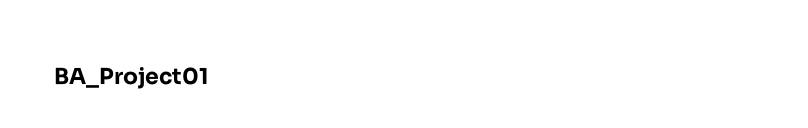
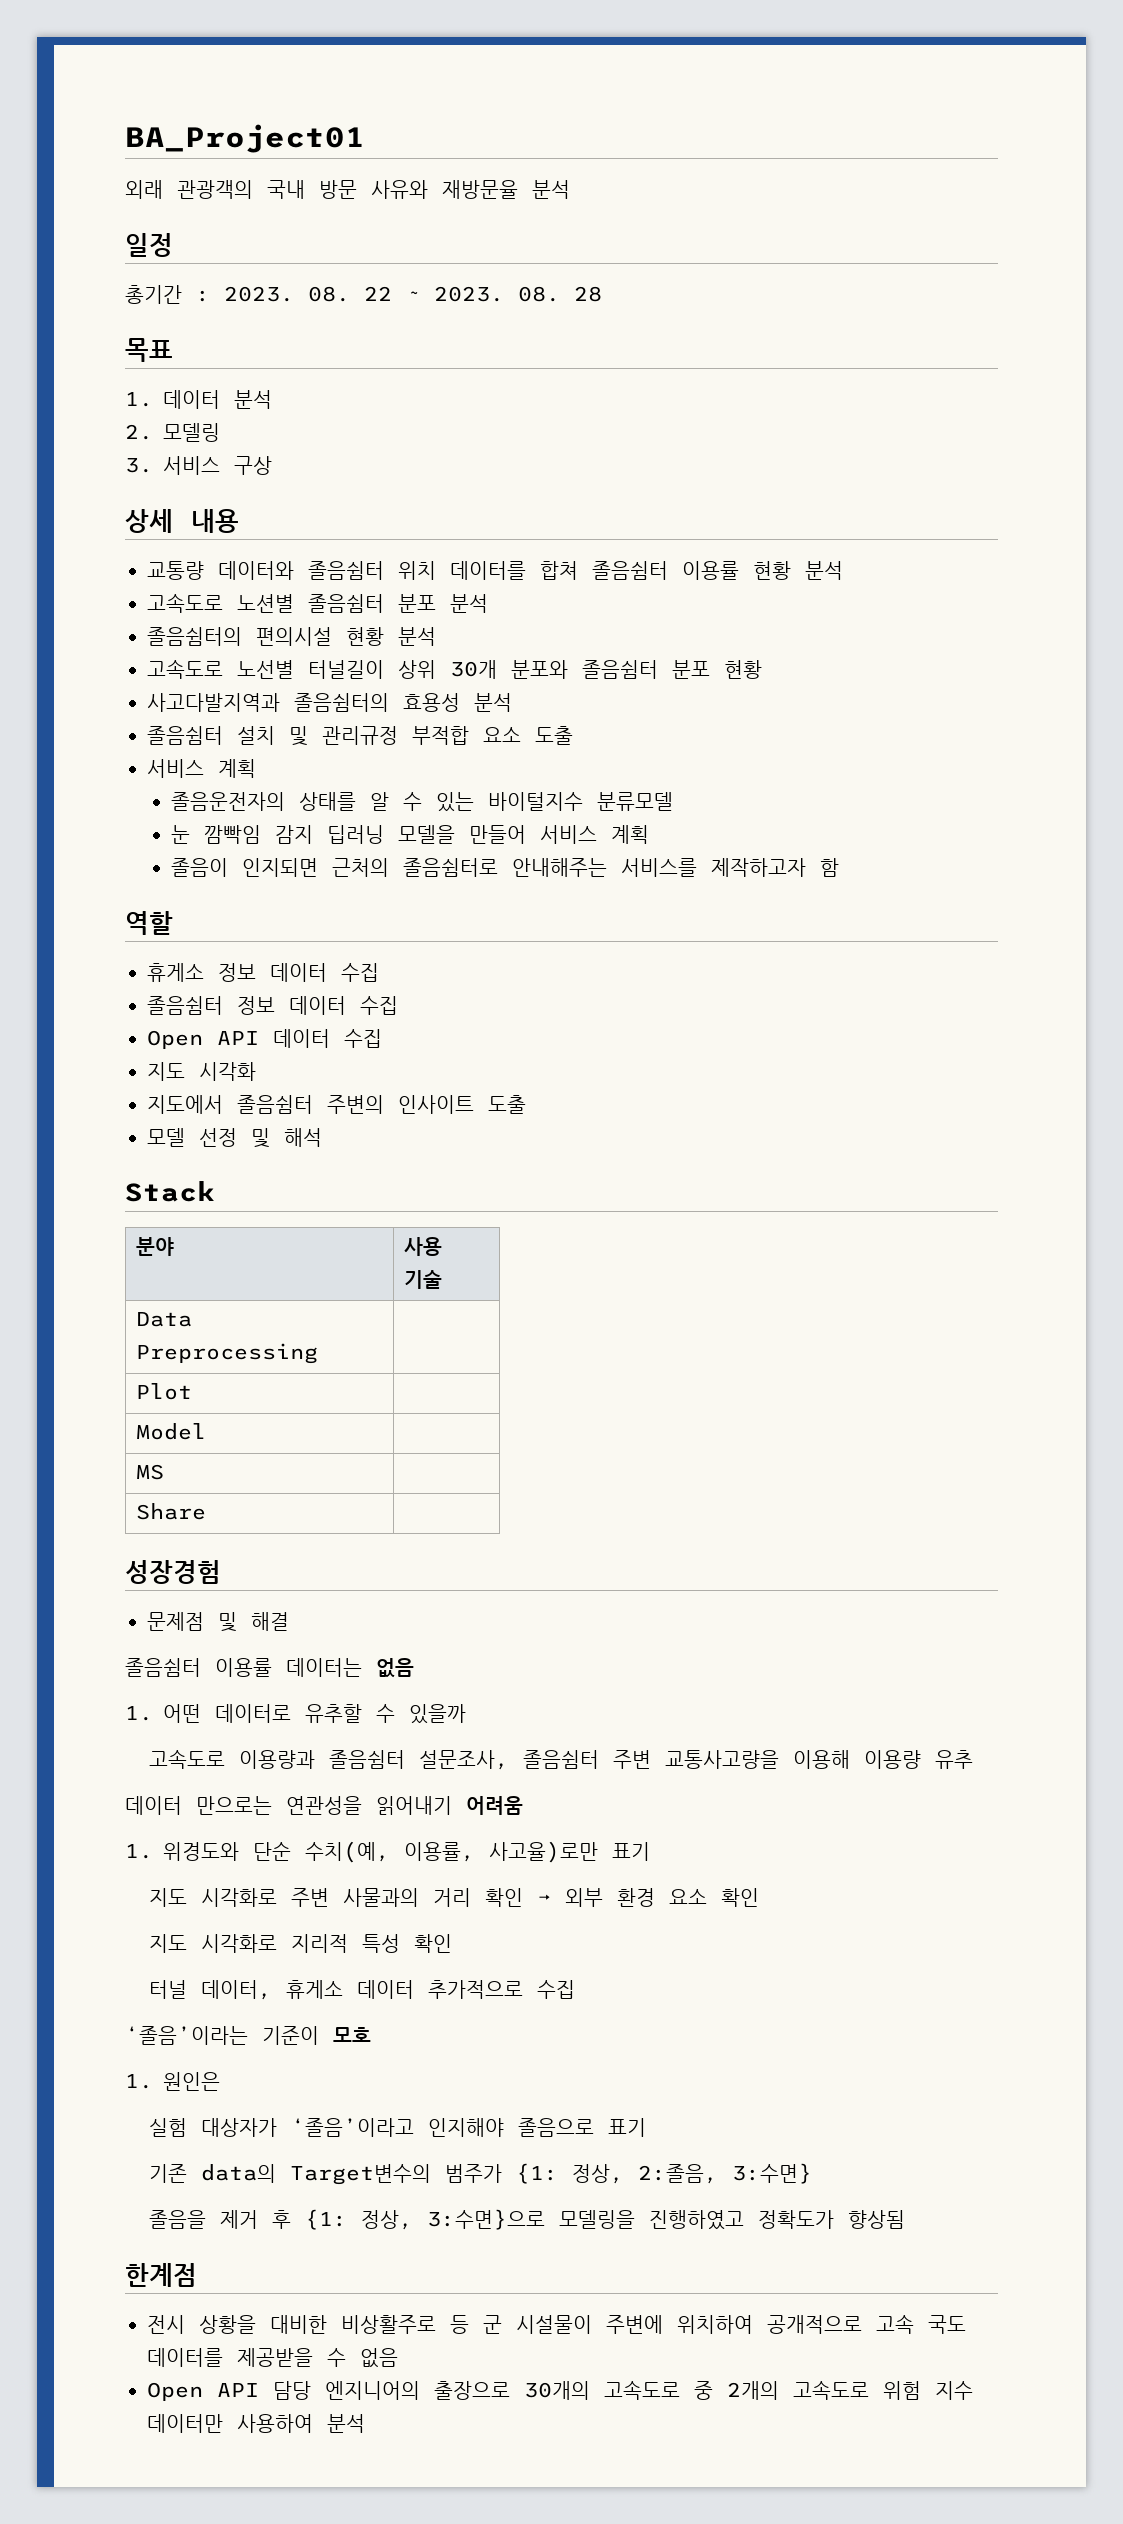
(208, 78) none -> [125,180,570,199] [125,233,173,257] [125,285,602,304] [125,338,173,362] [125,390,272,409] [125,423,220,442] [125,456,272,475] [125,509,239,533] [147,561,843,580] [147,593,488,613] [147,627,436,646] [147,659,762,679] [147,693,512,712] [147,726,573,746] [147,759,256,778] [170,792,673,812] [170,825,649,844] [170,858,839,877] [125,911,173,935] [147,963,379,982] [147,996,398,1015] [147,1029,382,1049] [147,1062,256,1081] [147,1095,526,1114] [147,1128,322,1148] [125,1181,215,1202] [136,1237,175,1256] [404,1237,443,1256] [404,1270,443,1289] [136,1312,193,1327] [136,1343,319,1364] [136,1383,193,1400] [136,1423,207,1440] [136,1464,165,1480] [136,1503,207,1520] [125,1560,221,1584] [147,1612,289,1632] [125,1658,414,1678] [125,1704,466,1724] [148,1749,973,1770] [125,1796,523,1815] [125,1841,650,1863] [148,1888,759,1907] [148,1934,452,1953] [148,1980,575,2000] [125,2026,371,2045] [125,2072,220,2091] [148,2118,646,2137] [148,2163,812,2185] [148,2209,905,2230] [125,2263,197,2287] [147,2314,966,2334] [147,2348,398,2368] [147,2380,973,2401] [147,2414,365,2433] // 외래 관광객의 국내 방문 사유와 재방문율 분석 // 일정 // 총기간 : 2023. 08. 22 ~ 2023. 08. 28 // 목표 // 1. 데이터 분석 // 2. 모델링 // 3. 서비스 구상 // 상세 내용 // 교통량 데이터와 졸음쉼터 위치 데이터를 합쳐 졸음쉼터 이용률 현황 분석 // 고속도로 노션별 졸음쉼터 분포 분석 // 졸음쉼터의 편의시설 현황 분석 // 고속도로 노선별 터널길이 상위 30개 분포와 졸음쉼터 분포 현황 // 사고다발지역과 졸음쉼터의 효용성 분석 // 졸음쉼터 설치 및 관리규정 부적합 요소 도출 // 서비스 계획 // 졸음운전자의 상태를 알 수 있는 바이털지수 분류모델 // 눈 깜빡임 감지 딥러닝 모델을 만들어 서비스 계획 // 졸음이 인지되면 근처의 졸음쉼터로 안내해주는 서비스를 제작하고자 함 // 역할 // 휴게소 정보 데이터 수집 // 졸음쉼터 정보 데이터 수집 // Open API 데이터 수집 // 지도 시각화 // 지도에서 졸음쉼터 주변의 인사이트 도출 // 모델 선정 및 해석 // Stack // 분야 | 사용 기술 // Data Preprocessing | // Plot | // Model | // MS | // Share | // 성장경험 // 문제점 및 해결 // 졸음쉼터 이용률 데이터는 없음 // 1. 어떤 데이터로 유추할 수 있을까 // 고속도로 이용량과 졸음쉼터 설문조사, 졸음쉼터 주변 교통사고량을 이용해 이용량 유추 // 데이터 만으로는 연관성을 읽어내기 어려움 // 1. 위경도와 단순 수치(예, 이용률, 사고율)로만 표기 // 지도 시각화로 주변 사물과의 거리 확인 → 외부 환경 요소 확인 // 지도 시각화로 지리적 특성 확인 // 터널 데이터, 휴게소 데이터 추가적으로 수집 // ‘졸음’이라는 기준이 모호 // 1. 원인은 // 실험 대상자가 ‘졸음’이라고 인지해야 졸음으로 표기 // 기존 data의 Target변수의 범주가 {1: 정상, 2:졸음, 3:수면} // 졸음을 제거 후 {1: 정상, 3:수면}으로 모델링을 진행하였고 정확도가 향상됨 // 한계점 // 전시 상황을 대비한 비상활주로 등 군 시설물이 주변에 위치하여 공개적으로 고속 국도 데이터를 제공받을 수 없음 // Open API 담당 엔지니어의 출장으로 30개의 고속도로 중 2개의 고속도로 위험 지수 데이터만 사용하여 분석

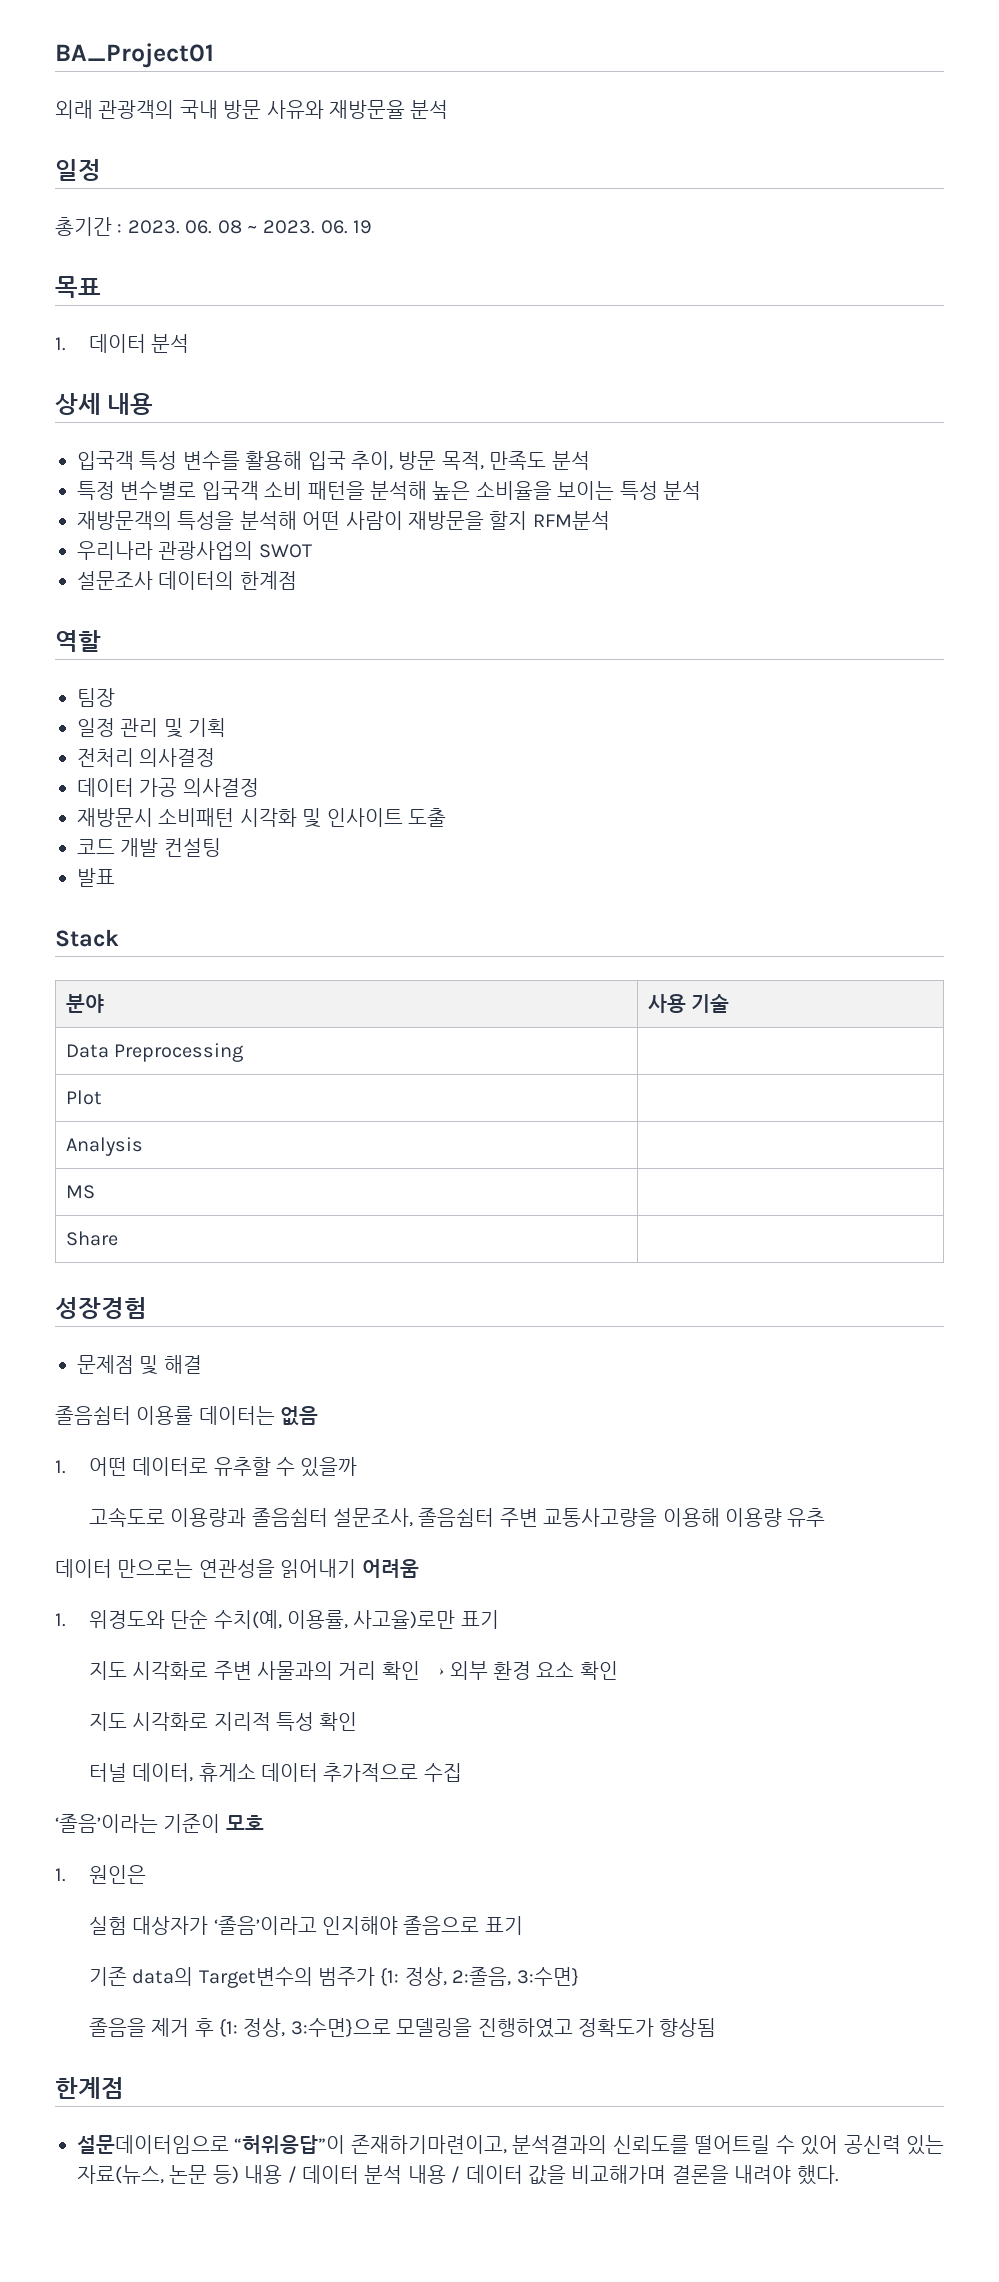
[308,286,602,302] [125,338,173,362] [125,390,272,409] [125,423,220,442] [125,456,272,475] [125,509,239,533] [147,561,843,580] [147,593,488,613] [147,627,436,646] [147,659,762,679] [147,693,512,712] [147,726,573,746] [147,759,256,778] [170,792,673,812] [170,825,649,844] [170,858,839,877] [125,911,173,935] [147,963,379,982] [147,996,398,1015] [147,1029,382,1049] [147,1062,256,1081] [147,1095,526,1114] [147,1128,322,1148] 08. 22 ~ 2023. 08. 28 // 목표 // 1. 데이터 분석 // 2. 모델링 // 3. 서비스 구상 // 상세 내용 // 교통량 데이터와 졸음쉼터 위치 데이터를 합쳐 졸음쉼터 이용률 현황 분석 // 고속도로 노션별 졸음쉼터 분포 분석 // 졸음쉼터의 편의시설 현황 분석 // 고속도로 노선별 터널길이 상위 30개 분포와 졸음쉼터 분포 현황 // 사고다발지역과 졸음쉼터의 효용성 분석 // 졸음쉼터 설치 및 관리규정 부적합 요소 도출 // 서비스 계획 // 졸음운전자의 상태를 알 수 있는 바이털지수 분류모델 // 눈 깜빡임 감지 딥러닝 모델을 만들어 서비스 계획 // 졸음이 인지되면 근처의 졸음쉼터로 안내해주는 서비스를 제작하고자 함 // 역할 // 휴게소 정보 데이터 수집 // 졸음쉼터 정보 데이터 수집 // Open API 데이터 수집 // 지도 시각화 // 지도에서 졸음쉼터 주변의 인사이트 도출 // 모델 선정 및 해석 -> [185,220,373,234] [55,276,101,298] [55,334,190,353] [55,393,154,415] [77,451,590,470] [77,481,701,500] [77,511,610,530] [77,541,312,560] [77,571,297,590] [55,630,101,652] [77,688,115,707] [77,718,227,738] [77,748,216,767] [77,778,259,797] [77,808,446,828] [77,838,221,857] [77,868,115,887] 06. 08 ~ 2023. 06. 19 // 목표 // 1. 데이터 분석 // 상세 내용 // 입국객 특성 변수를 활용해 입국 추이, 방문 목적, 만족도 분석 // 특정 변수별로 입국객 소비 패턴을 분석해 높은 소비율을 보이는 특성 분석 // 재방문객의 특성을 분석해 어떤 사람이 재방문을 할지 RFM분석 // 우리나라 관광사업의 SWOT // 설문조사 데이터의 한계점 // 역할 // 팀장 // 일정 관리 및 기획 // 전처리 의사결정 // 데이터 가공 의사결정 // 재방문시 소비패턴 시각화 및 인사이트 도출 // 코드 개발 컨설팅 // 발표
[136,1423,207,1440] Model -> [65,1137,143,1156] Analysis
[147,2314,966,2334] [147,2348,398,2368] [147,2380,973,2401] [147,2414,365,2433] 전시 상황을 대비한 비상활주로 등 군 시설물이 주변에 위치하여 공개적으로 고속 국도 데이터를 제공받을 수 없음 // Open API 담당 엔지니어의 출장으로 30개의 고속도로 중 2개의 고속도로 위험 지수 데이터만 사용하여 분석 -> [77,2135,945,2155] [77,2165,839,2185] 설문데이터임으로 “허위응답”이 존재하기마련이고, 분석결과의 신뢰도를 떨어트릴 수 있어 공신력 있는 자료(뉴스, 논문 등) 내용 / 데이터 분석 내용 / 데이터 값을 비교해가며 결론을 내려야 했다.

